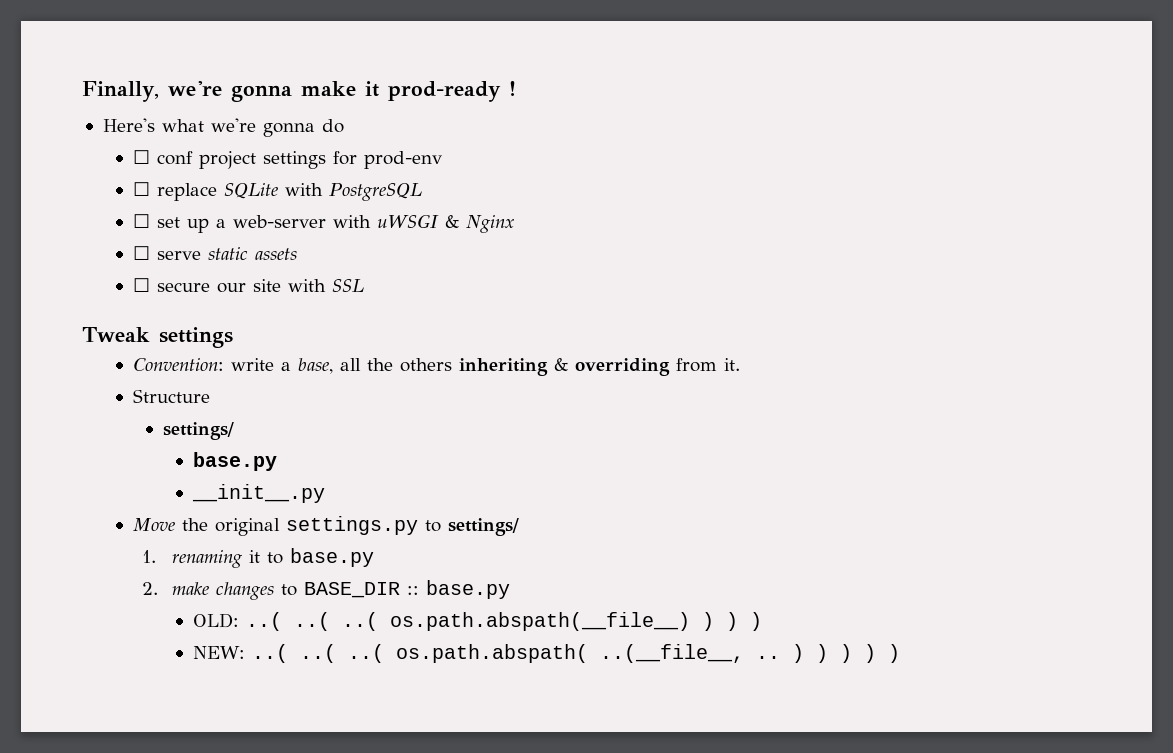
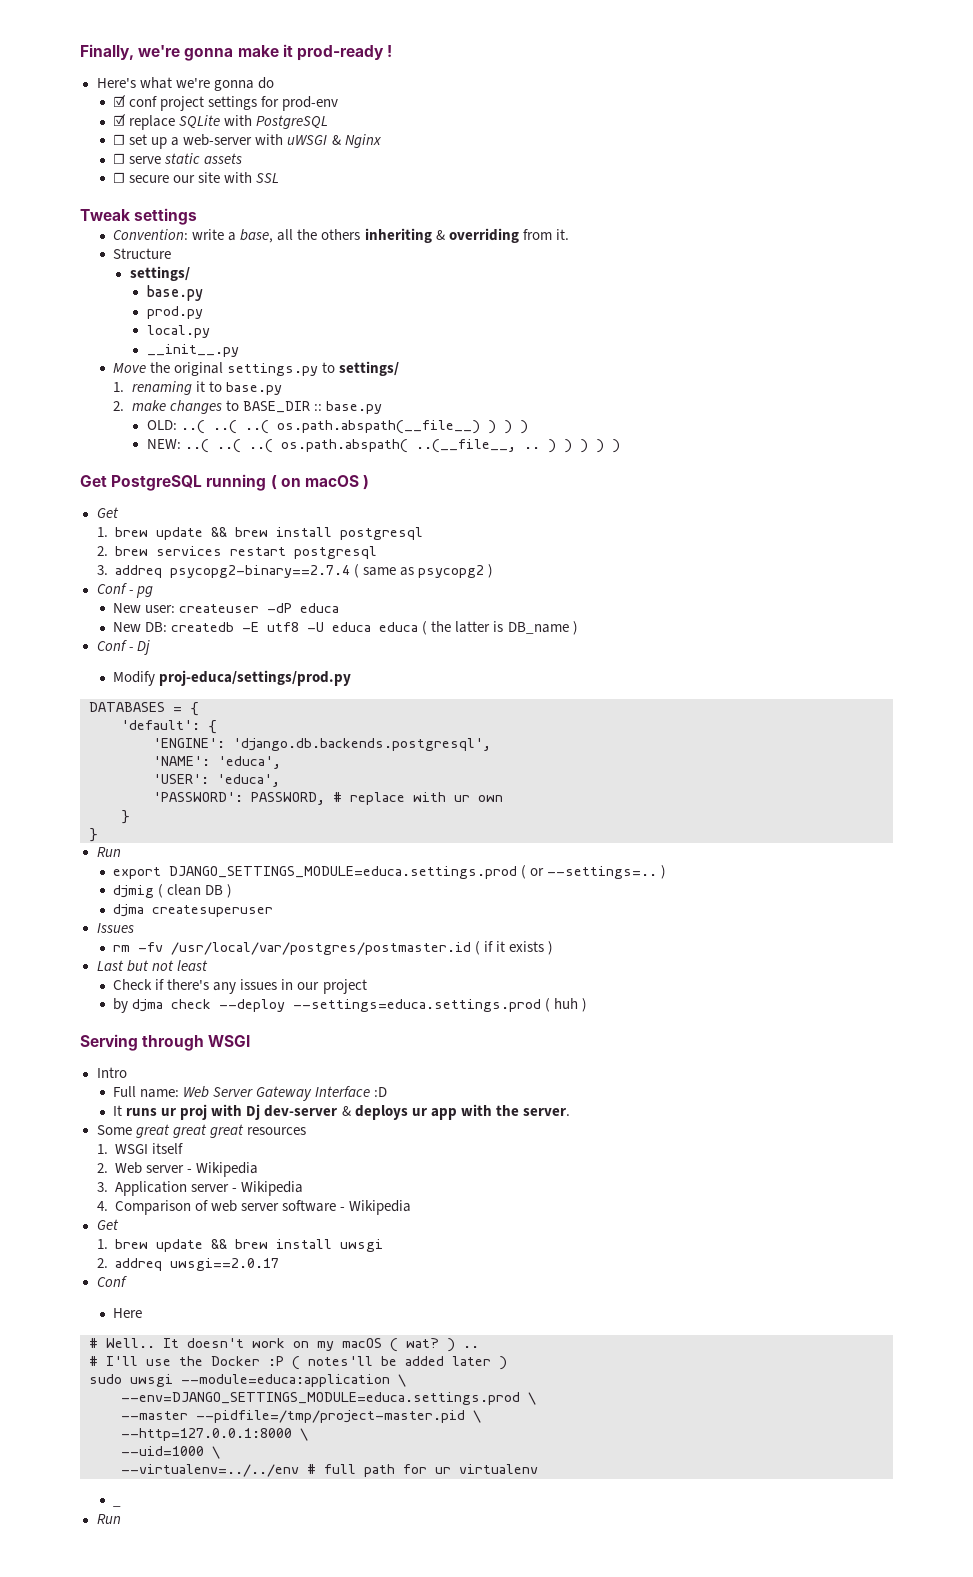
[133,150,151,164] ☐ -> [113,95,127,107] ☑
[133,182,151,196] ☐ -> [113,114,127,126] ☑
(278, 461) none -> [146,306,203,319] [146,325,210,338] // prod.py // local.py
(901, 653) none -> [80,474,370,491] [96,507,119,518] [96,527,424,540] [96,546,378,559] [96,564,494,578] [96,583,153,598] [113,603,340,613] [113,621,578,635] [96,640,150,655] [113,670,352,686] [89,702,199,716] [121,720,217,734] [153,738,491,751] [153,756,281,769] [153,774,280,787] [153,792,503,805] [121,810,130,824] [89,828,98,842] [96,847,121,857] [113,865,667,879] [113,884,233,898] [113,904,274,917] [96,923,134,933] [113,941,554,955] [96,960,208,972] [113,979,367,994] [113,998,588,1013] [80,1034,251,1051] [96,1067,127,1078] [113,1086,388,1101] [113,1104,570,1120] [96,1124,306,1138] [96,1143,184,1154] [96,1162,259,1177] [96,1181,304,1196] [96,1200,412,1215] [96,1219,119,1230] [96,1239,384,1252] [96,1258,280,1271] [96,1276,127,1287] [113,1308,143,1318] [89,1338,479,1352] [89,1356,507,1370] [89,1374,406,1387] [121,1392,536,1405] [121,1410,481,1423] [121,1428,308,1441] [121,1446,220,1459] [121,1464,538,1477] [113,1505,122,1507] [96,1514,121,1524] // Get PostgreSQL running ( on macOS ) // Get // 1. brew update && brew install postgresql // 2. brew services restart postgresql // 3. addreq psycopg2-binary==2.7.4 ( same as psycopg2 ) // Conf - pg // New user: createuser -dP educa // New DB: createdb -E utf8 -U educa educa ( the latter is DB_name ) // Conf - Dj // Modify proj-educa/settings/prod.py // DATABASES = { // 'default': { // 'ENGINE': 'django.db.backends.postgresql', // 'NAME': 'educa', // 'USER': 'educa', // 'PASSWORD': PASSWORD, # replace with ur own // } // } // Run // export DJANGO_SETTINGS_MODULE=educa.settings.prod ( or --settings=.. ) // djmig ( clean DB ) // djma createsuperuser // Issues // rm -fv /usr/local/var/postgres/postmaster.id ( if it exists ) // Last but not least // Check if there's any issues in our project // by djma check --deploy --settings=educa.settings.prod ( huh ) // Serving through WSGI // Intro // Full name: Web Server Gateway Interface :D // It runs ur proj with Dj dev-server & deploys ur app with the server. // Some great great great resources // 1. WSGI itself // 2. Web server - Wikipedia // 3. Application server - Wikipedia // 4. Comparison of web server software - Wikipedia // Get // 1. brew update && brew install uwsgi // 2. addreq uwsgi==2.0.17 // Conf // Here // # Well.. It doesn't work on my macOS ( wat? ) .. // # I'll use the Docker :P ( notes'll be added later ) // sudo uwsgi --module=educa:application \ // --env=DJANGO_SETTINGS_MODULE=educa.settings.prod \ // --master --pidfile=/tmp/project-master.pid \ // --http=127.0.0.1:8000 \ // --uid=1000 \ // --virtualenv=../../env # full path for ur virtualenv // _ // Run

